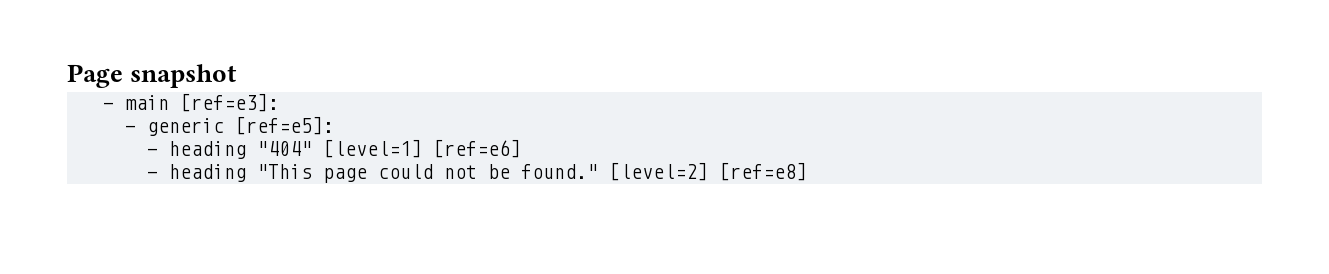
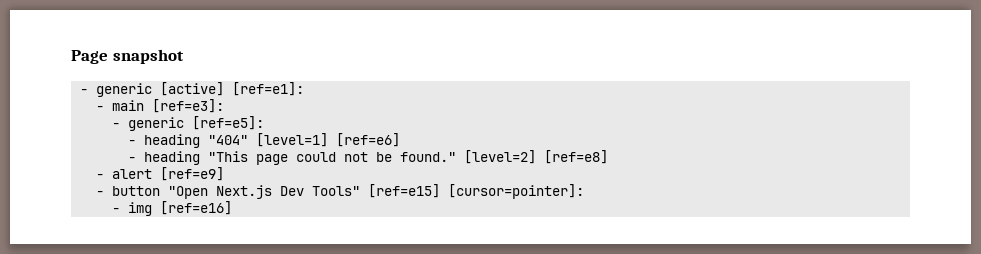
(238, 76) none -> [79,82,304,97] // - generic [active] [ref=e1]:
(807, 171) none -> [95,167,224,181] [95,184,584,199] [111,201,232,216] // - alert [ref=e9] // - button "Open Next.js Dev Tools" [ref=e15] [cursor=pointer]: // - img [ref=e16]

